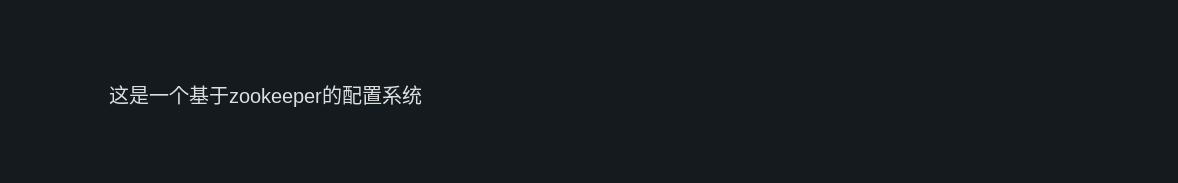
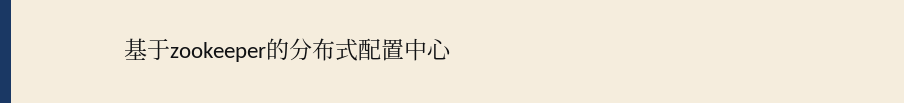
[109,85,189,105] 这是一个 -> (124, 49) none
[342,85,422,105] 配置系统 -> [289,38,452,61] 分布式配置中心

